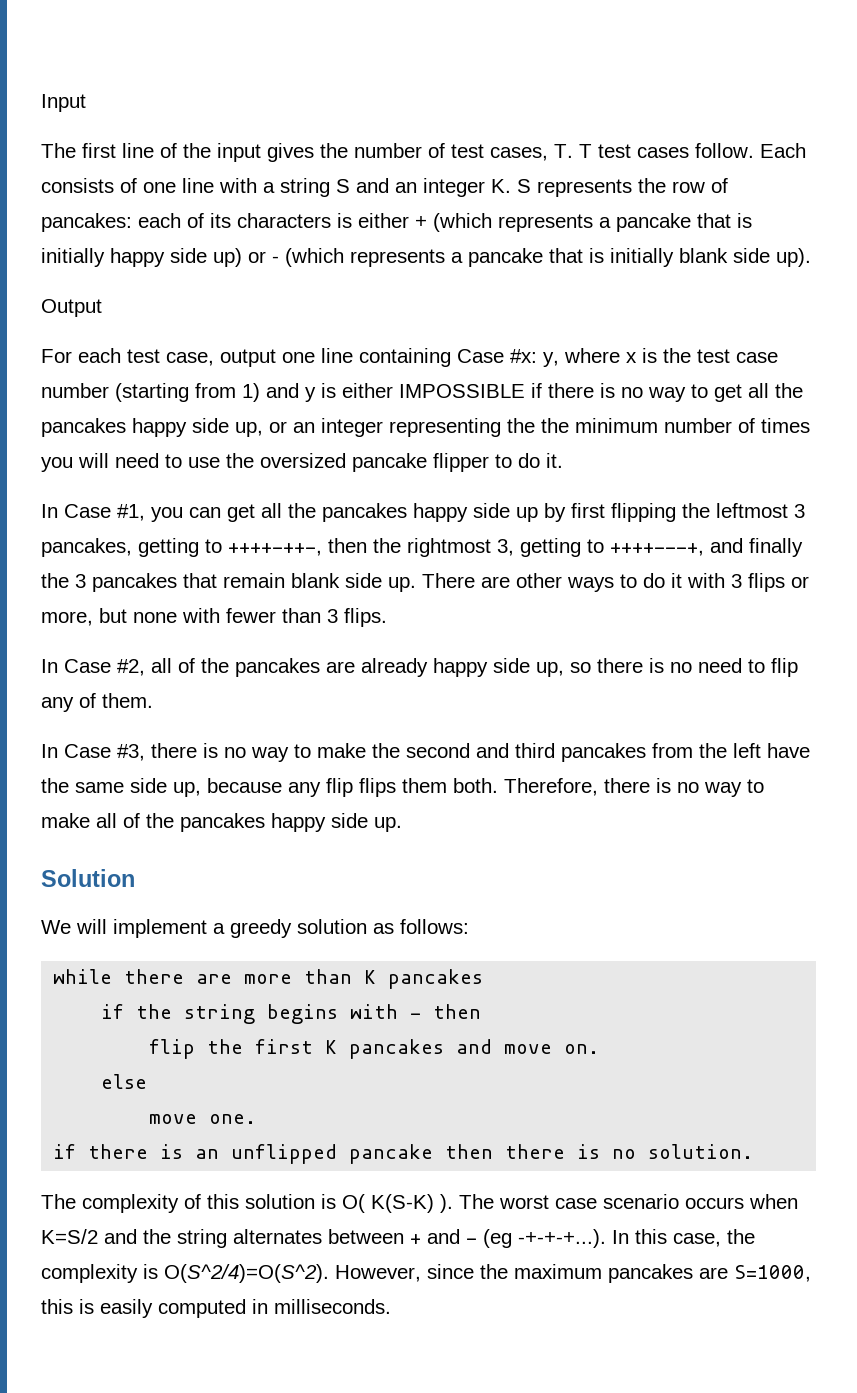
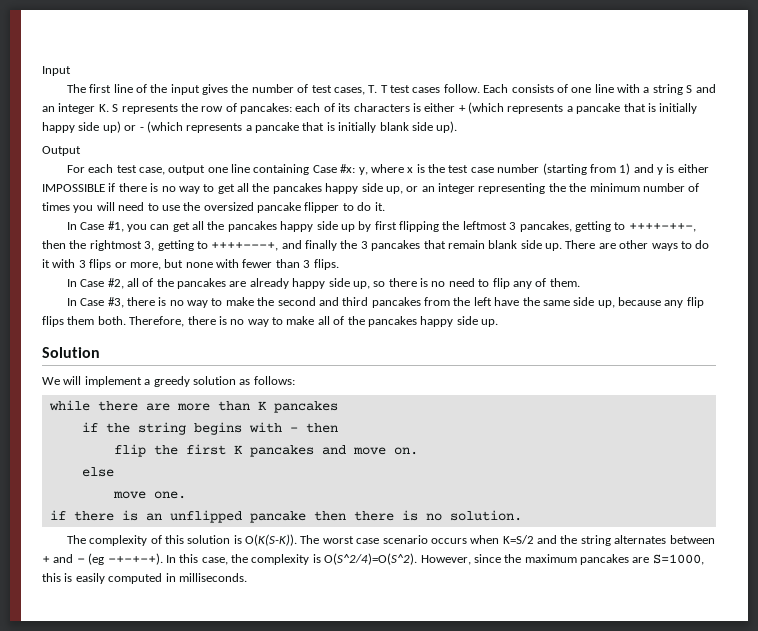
[342,1194,453,1213] O( K(S-K) ). -> [245,534,298,546] O(K(S-K)).
[518,1229,606,1248] -+-+-+...). -> [107,553,163,565] -+-+-+).

